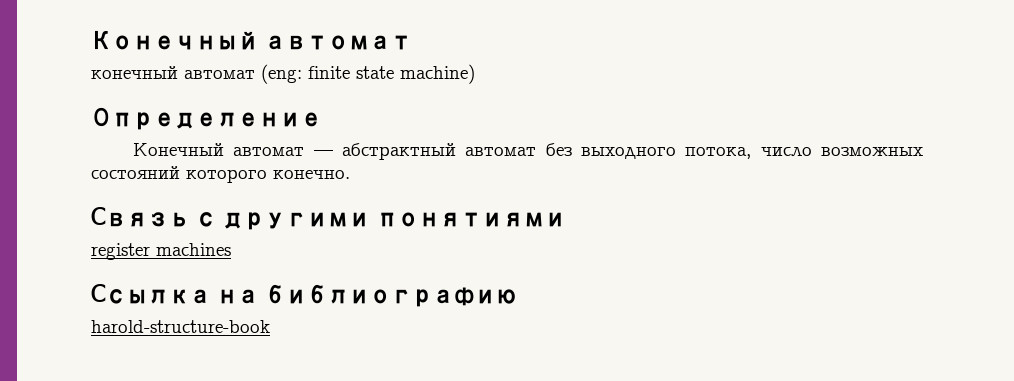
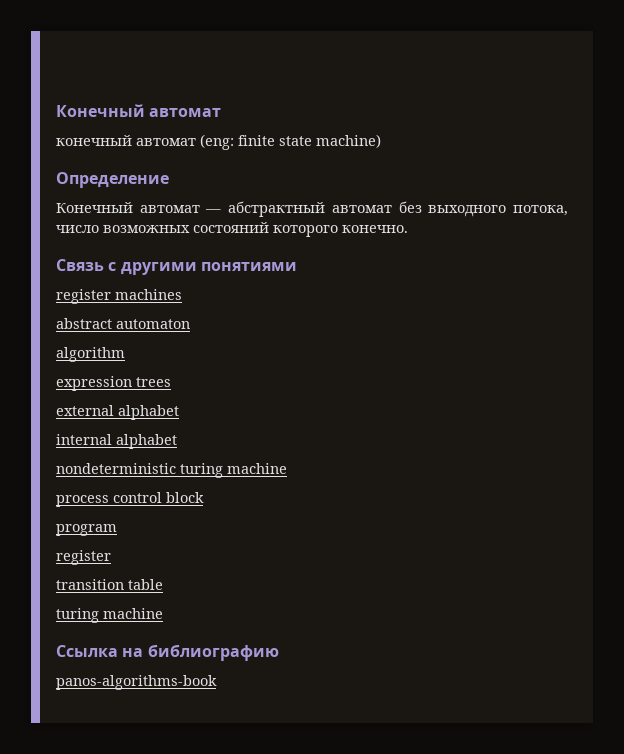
(231, 249) none -> [56,318,190,329] [56,347,125,362] [56,376,171,391] [56,405,179,420] [56,434,177,449] [56,463,287,478] [56,492,204,507] [56,524,117,536] [56,550,111,565] [56,579,163,590] [56,608,163,623] // abstract automaton // algorithm // expression trees // external alphabet // internal alphabet // nondeterministic turing machine // process control block // program // register // transition table // turing machine
[91,320,270,333] harold-structure-book -> [56,675,217,690] panos-algorithms-book

